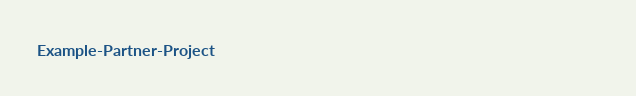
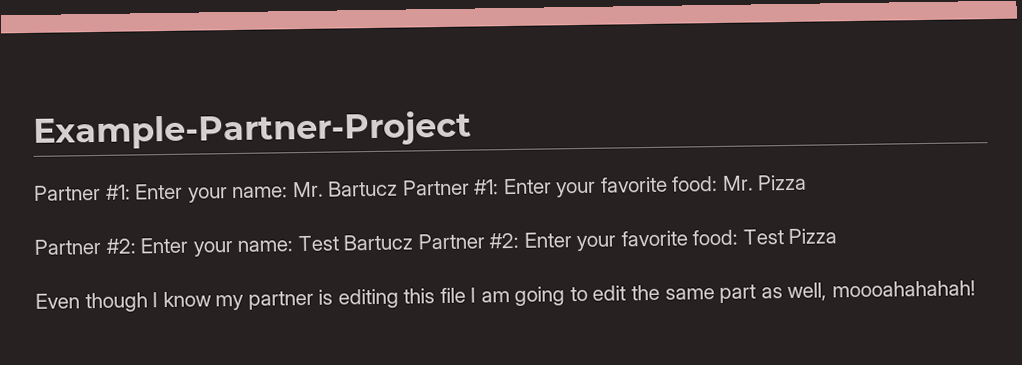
(215, 52) none -> [33,174,808,203] [34,228,838,257] [35,280,976,313] // Partner #1: Enter your name: Mr. Bartucz Partner #1: Enter your favorite food: Mr. Pizza // Partner #2: Enter your name: Test Bartucz Partner #2: Enter your favorite food: Test Pizza // Even though I know my partner is editing this file I am going to edit the same part as well, moooahahahah!

